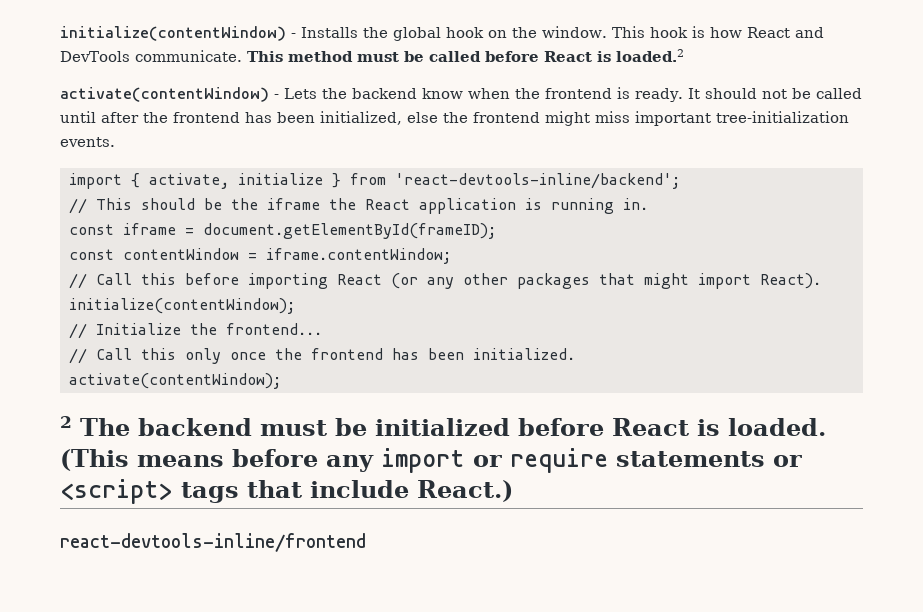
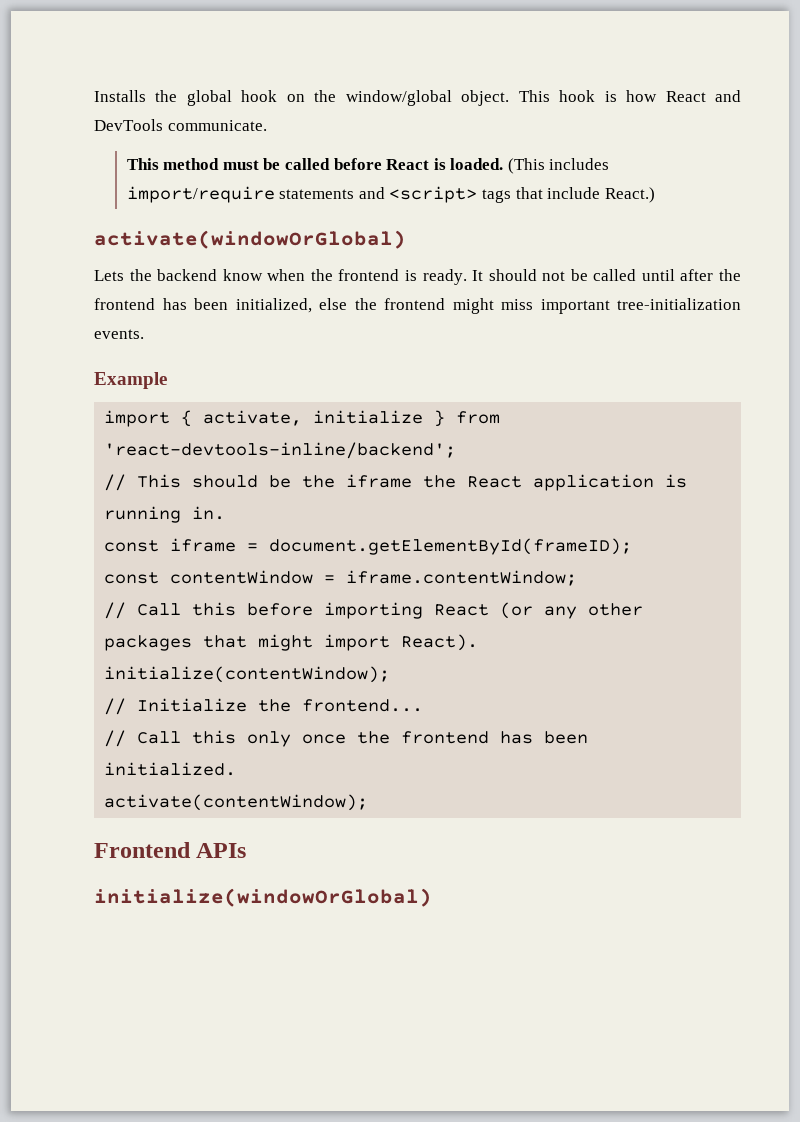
[60,26,296,41] initialize(contentWindow) - -> (94, 96) none
[542,26,607,38] window. -> [345,90,510,106] window/global object.
(242, 56) none -> (267, 125) //
[615,49,684,62] [60,87,279,102] loaded.2 // activate(contentWindow) - -> [450,158,610,174] [126,186,655,203] [94,230,406,249] loaded. (This includes import/require statements and <script> tags that include React.) // activate(windowOrGlobal) //
(115, 142) none -> [94,372,167,389] // Example
[60,416,826,436] [60,448,802,473] [60,479,513,504] [60,533,366,552] 2 The backend must be initialized before React is loaded. (This means before any import or require statements or <script> tags that include React.) // react-devtools-inline/frontend -> [94,842,247,858] [94,888,432,907] Frontend APIs // initialize(windowOrGlobal)

